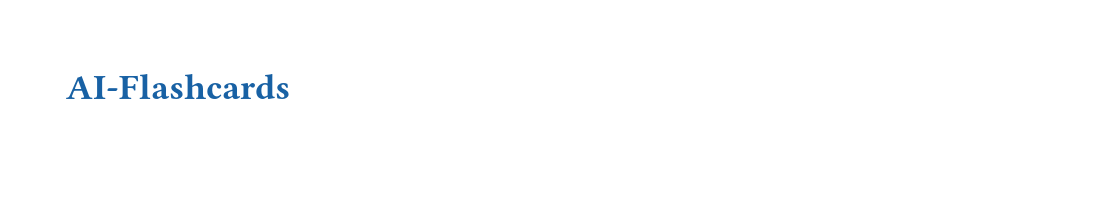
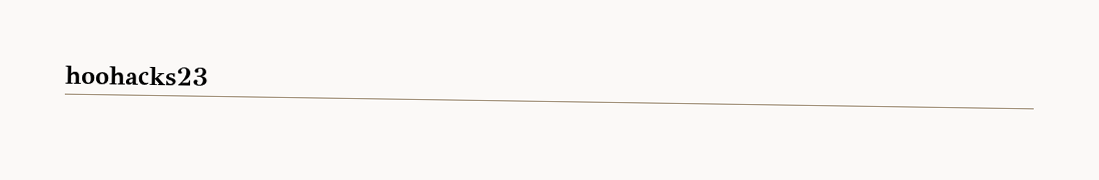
[66,74,290,99] AI-Flashcards -> [65,65,209,87] hoohacks23

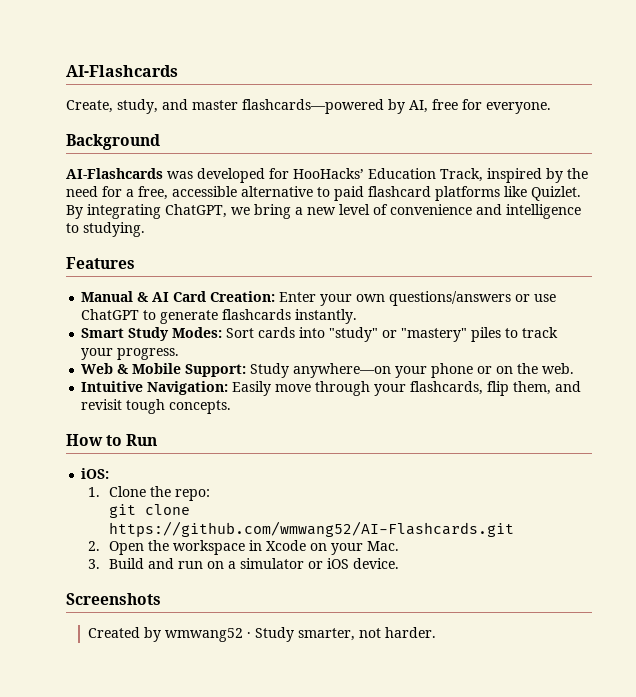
[65,65,209,87] hoohacks23 -> [66,65,178,77] [66,99,551,114] [66,134,160,150] [66,168,588,183] [66,186,581,201] [66,204,581,219] [66,222,145,237] [66,257,135,269] [81,291,557,306] [81,309,358,324] [81,327,559,342] [81,348,180,360] [81,363,575,378] [81,381,582,396] [81,399,232,414] [66,434,158,446] [81,468,110,479] [87,486,211,501] [109,504,191,518] [109,521,515,537] [87,540,400,555] [87,558,400,569] [66,593,161,605] [87,627,436,642] AI-Flashcards // Create, study, and master flashcards—powered by AI, free for everyone. // Background // AI-Flashcards was developed for HooHacks’ Education Track, inspired by the need for a free, accessible alternative to paid flashcard platforms like Quizlet. By integrating ChatGPT, we bring a new level of convenience and intelligence to studying. // Features // Manual & AI Card Creation: Enter your own questions/answers or use ChatGPT to generate flashcards instantly. // Smart Study Modes: Sort cards into "study" or "mastery" piles to track your progress. // Web & Mobile Support: Study anywhere—on your phone or on the web. // Intuitive Navigation: Easily move through your flashcards, flip them, and revisit tough concepts. // How to Run // iOS: // 1. Clone the repo: // git clone https://github.com/wmwang52/AI-Flashcards.git // 2. Open the workspace in Xcode on your Mac. // 3. Build and run on a simulator or iOS device. // Screenshots // Created by wmwang52 · Study smarter, not harder.

